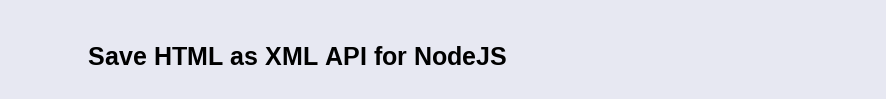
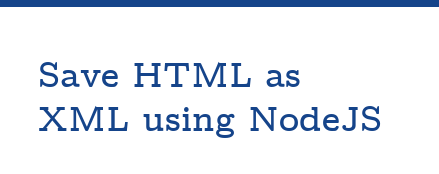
[325,46,407,65] API for -> [142,107,235,138] using

